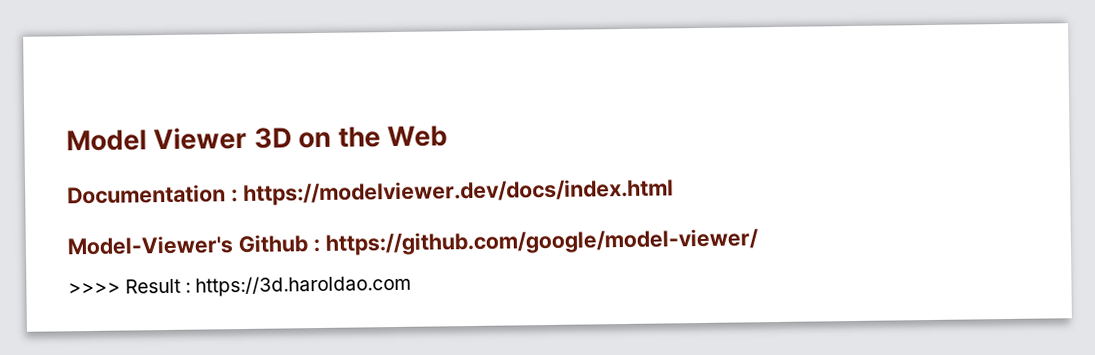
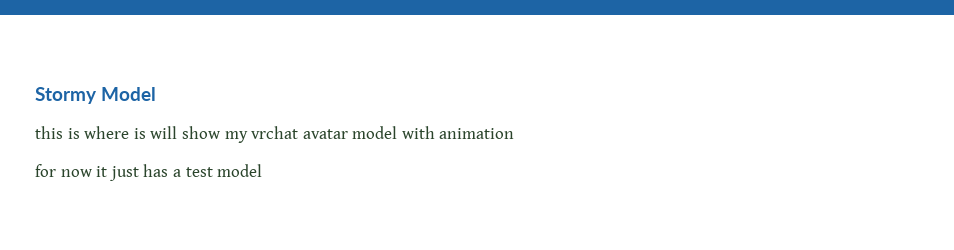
(66, 140) none -> [35,87,97,104] Stormy
[153,125,449,151] [67,178,674,206] [67,228,758,256] [68,274,413,297] Viewer 3D on the Web // Documentation : https://modelviewer.dev/docs/index.html // Model-Viewer's Github : https://github.com/google/model-viewer/ // >>>> Result : https://3d.haroldao.com -> [35,126,515,143] [35,164,263,181] // this is where is will show my vrchat avatar model with animation // for now it just has a test model

